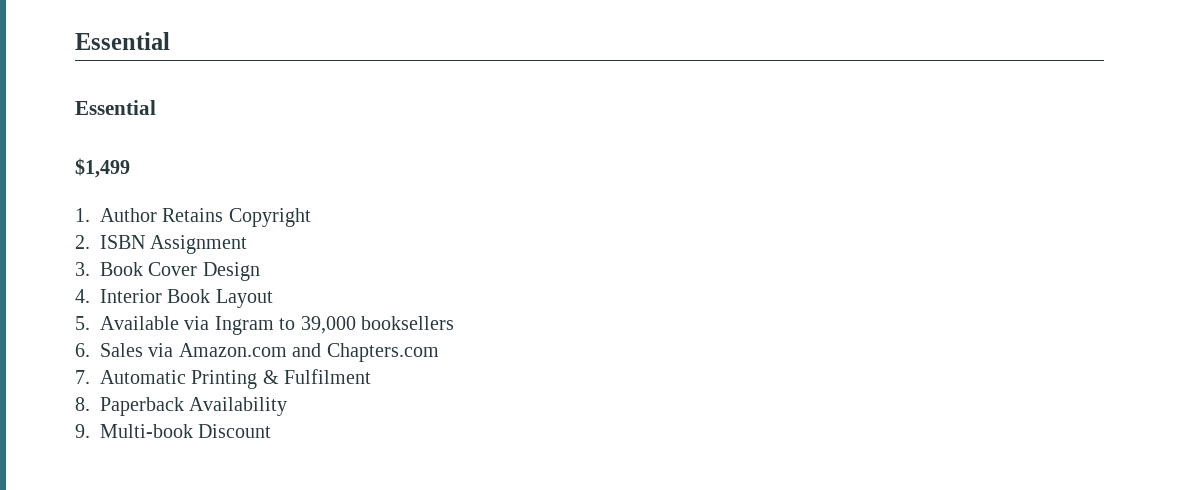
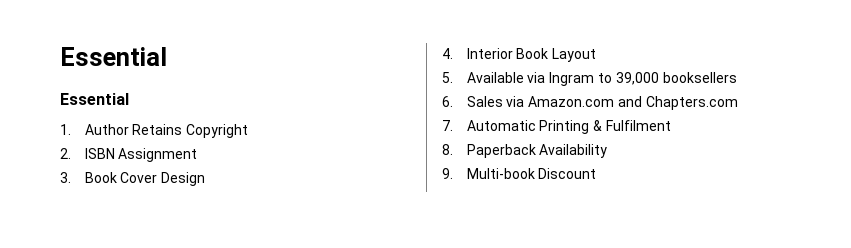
[75,158,130,178] // $1,499 -> (129, 99) none

